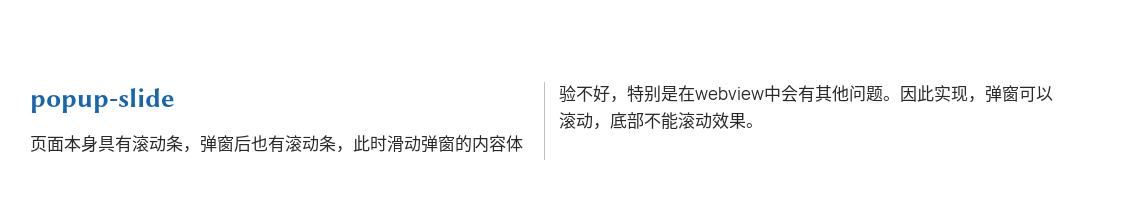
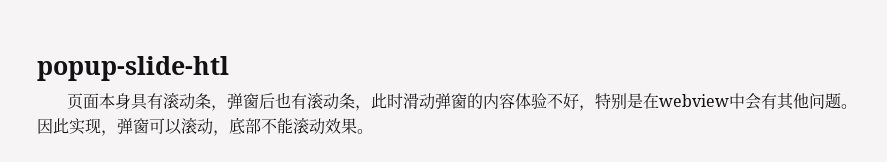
[30,88,175,113] popup-slide -> [37,56,229,81] popup-slide-htl

